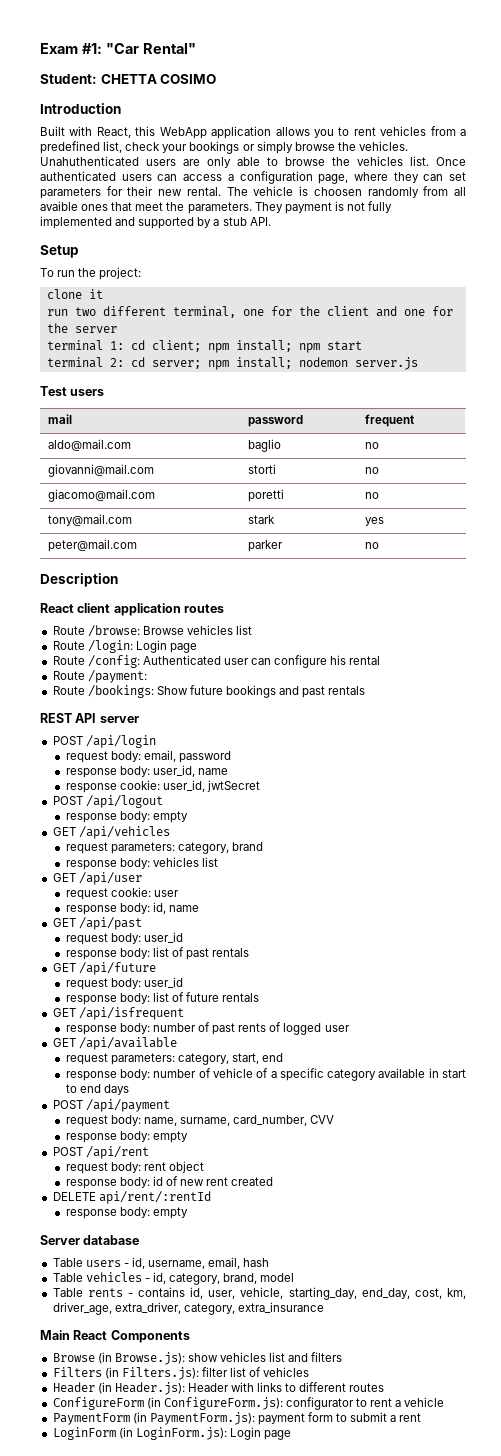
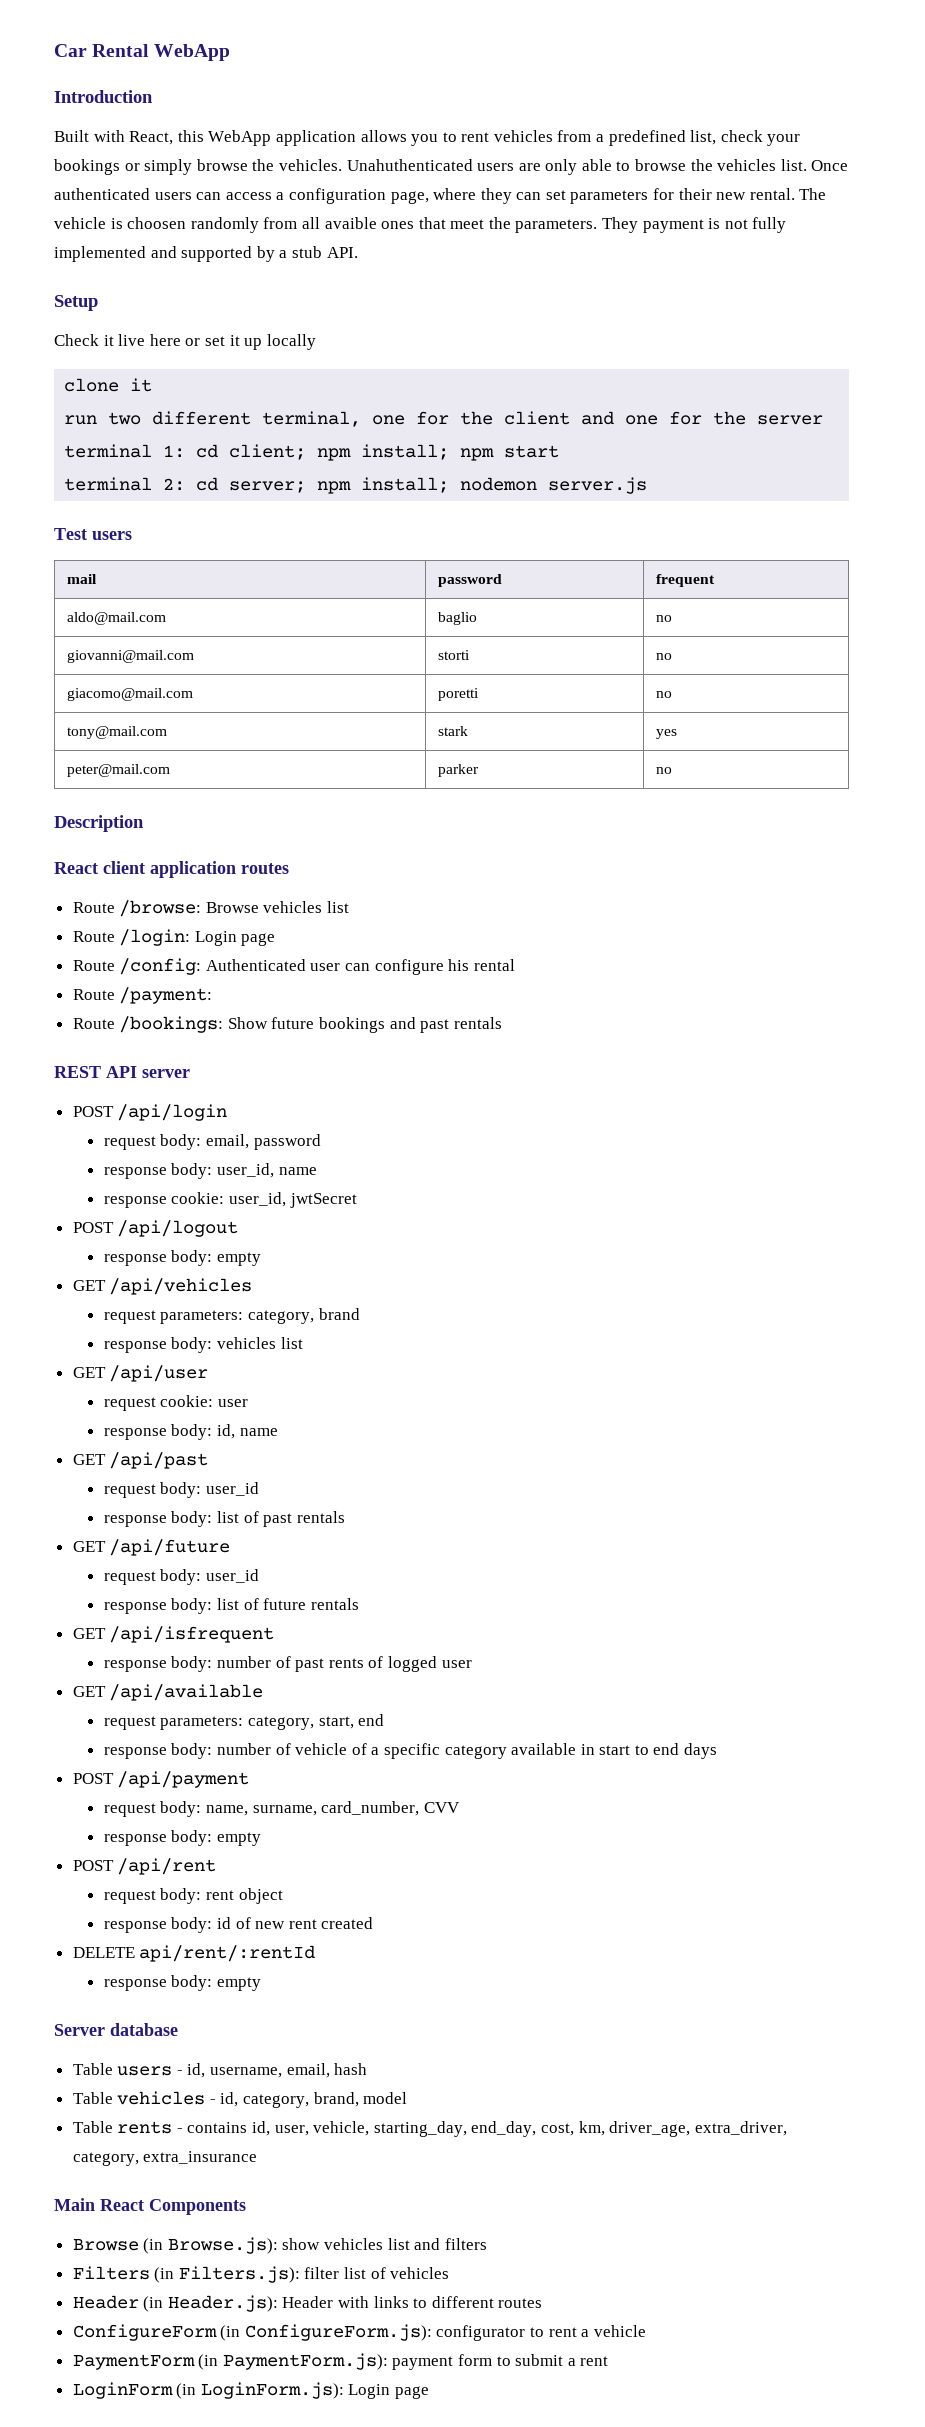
[40,43,196,54] [40,74,217,84] Exam #1: "Car Rental" // Student: CHETTA COSIMO -> [54,44,230,61] Car Rental WebApp
[40,267,142,280] To run the project: -> [54,334,316,350] Check it live here or set it up locally

